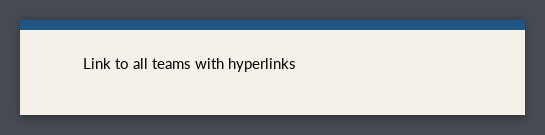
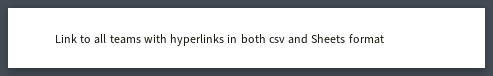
(296, 65) none -> [227,34,384,44] in both csv and Sheets format

